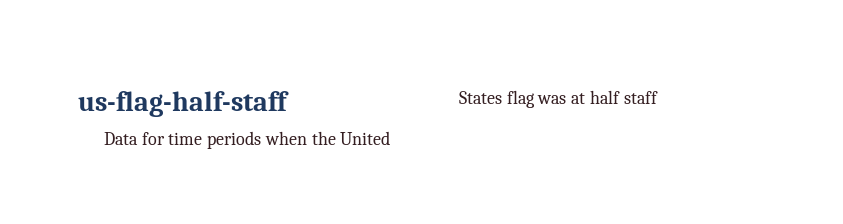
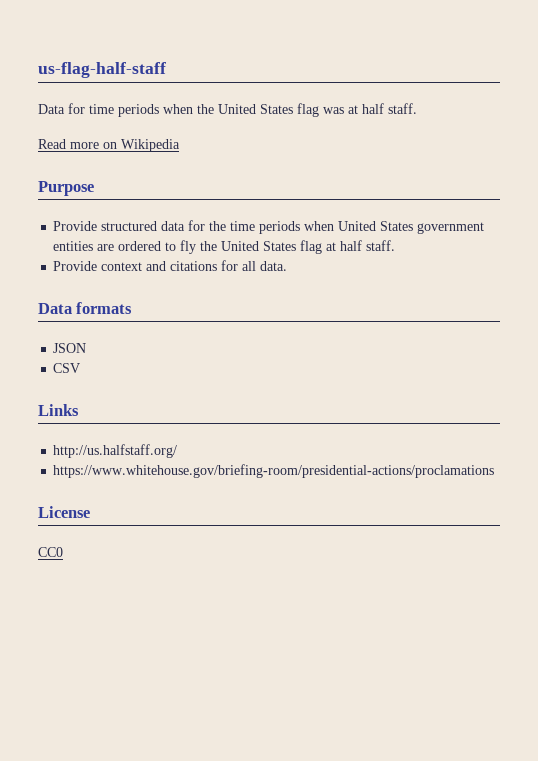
[623,91,658,104] staff -> [388,103,417,114] [38,139,180,152] [38,181,94,196] [53,220,485,234] [53,240,396,254] [53,260,288,271] [38,302,133,314] [53,343,87,353] [53,363,81,373] [38,404,79,416] [53,444,178,458] [53,464,495,478] [38,506,90,518] [38,547,63,557] staff. // Read more on Wikipedia // Purpose // Provide structured data for the time periods when United States government entities are ordered to fly the United States flag at half staff. // Provide context and citations for all data. // Data formats // JSON // CSV // Links // http://us.halfstaff.org/ // https://www.whitehouse.gov/briefing-room/presidential-actions/proclamations // License // CC0

